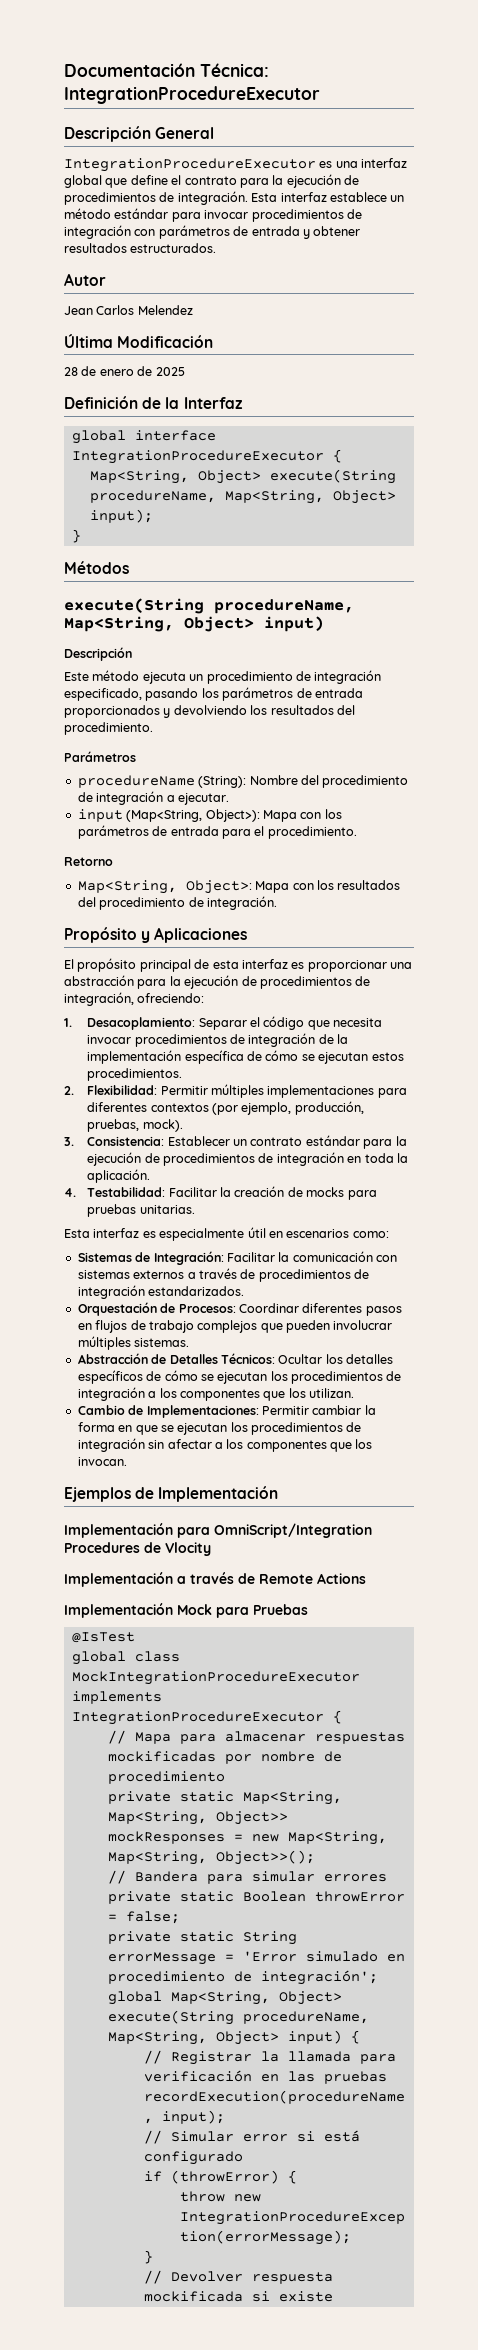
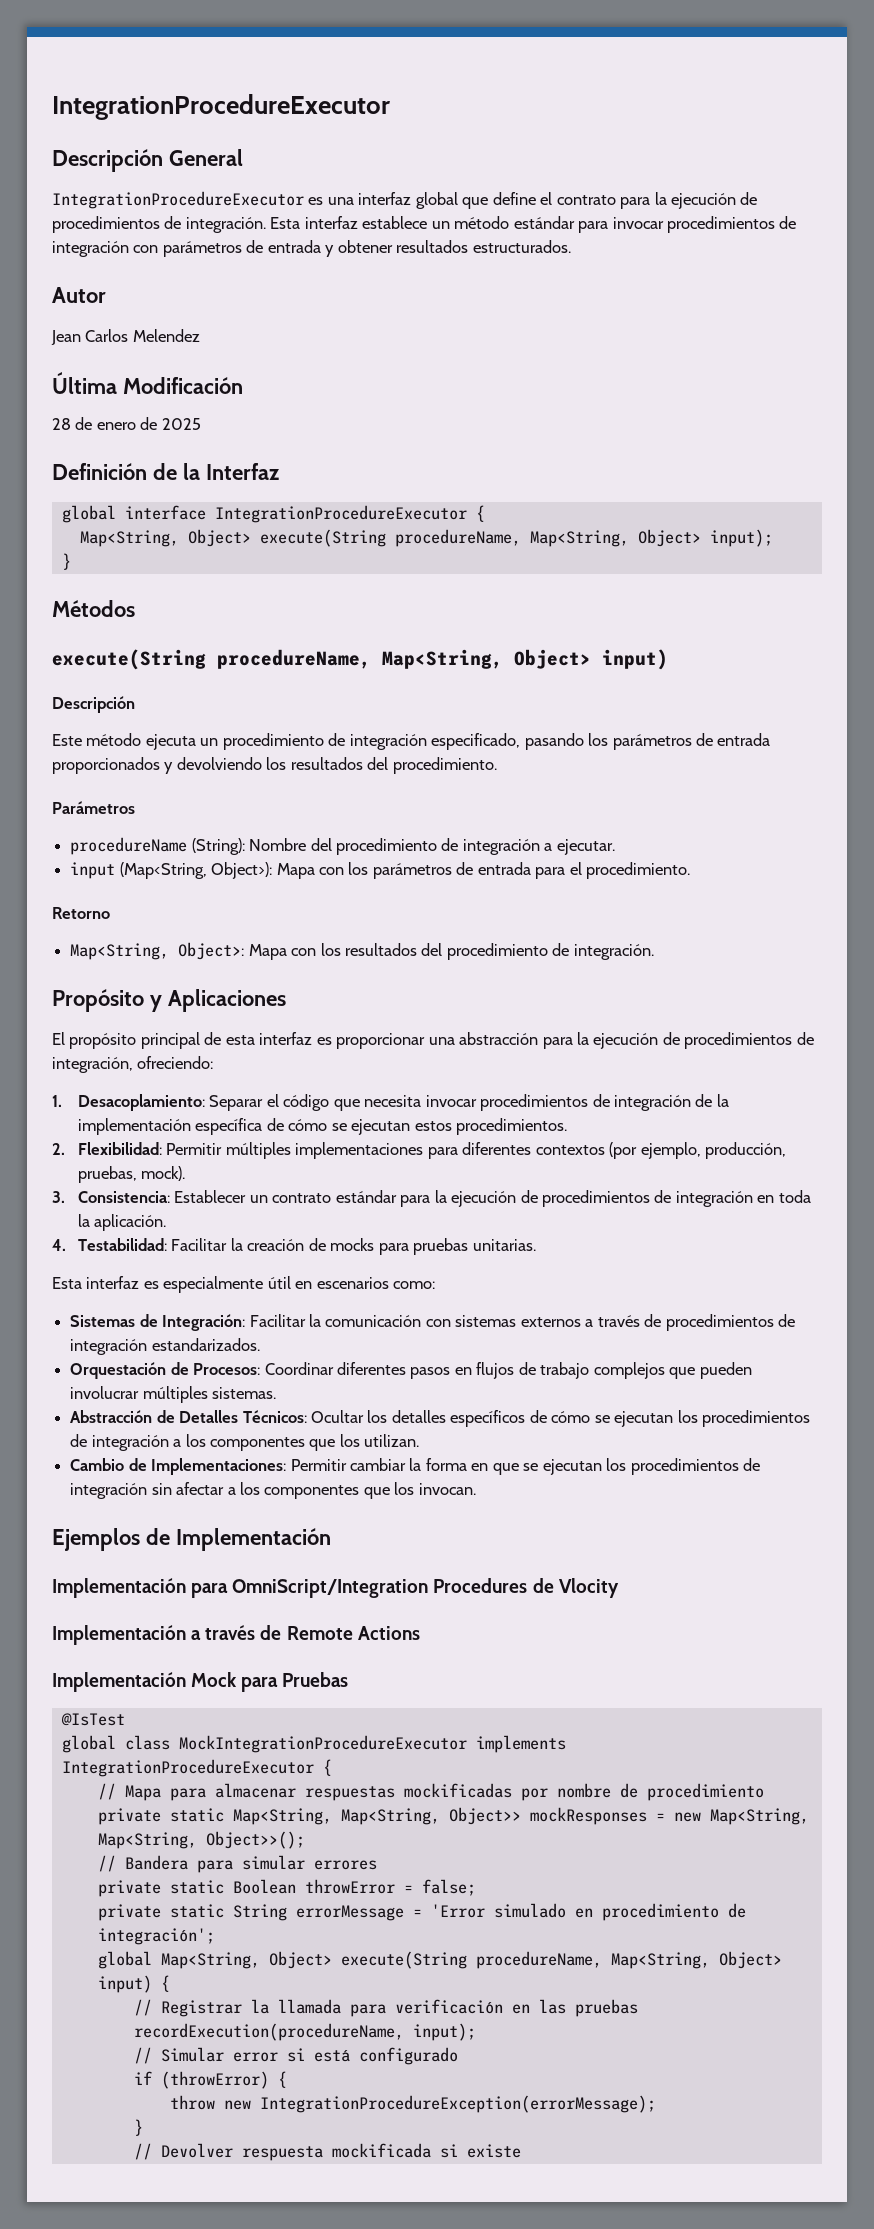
[64,63,269,77] Documentación Técnica: -> (52, 107) none

